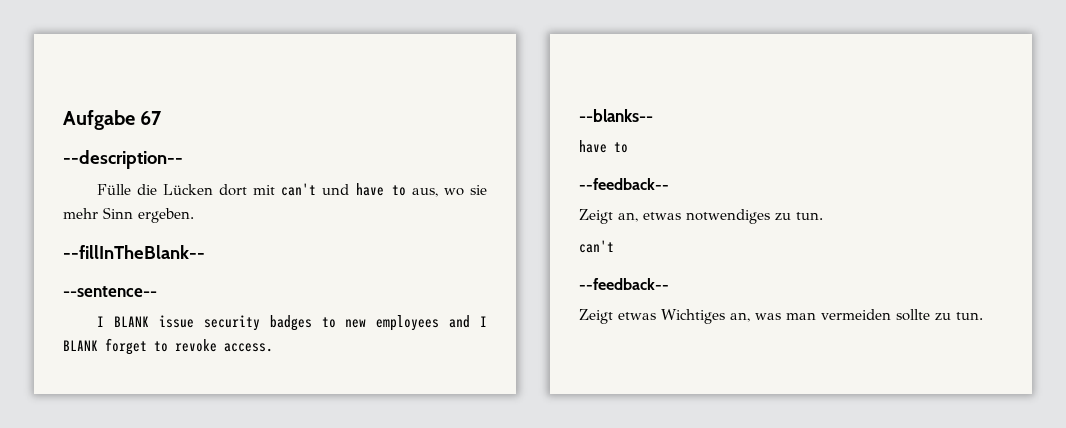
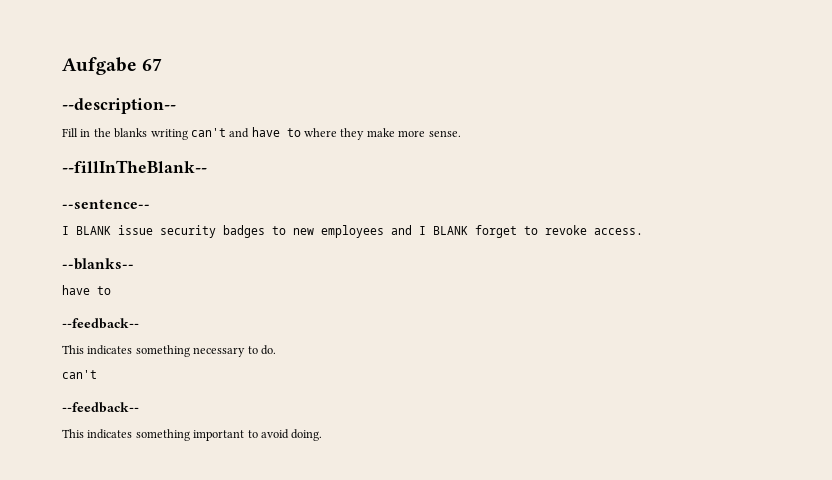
[97,183,488,197] [63,207,194,223] Fülle die Lücken dort mit can't und have to aus, wo sie mehr Sinn ergeben. -> [62,127,461,140] Fill in the blanks writing can't and have to where they make more sense.
[579,209,823,224] [579,240,614,253] [579,278,669,290] [579,309,983,324] Zeigt an, etwas notwendiges zu tun. // can't // --feedback-- // Zeigt etwas Wichtiges an, was man vermeiden sollte zu tun. -> [62,345,276,357] [62,370,97,379] [62,402,139,413] [62,429,323,441] This indicates something necessary to do. // can't // --feedback-- // This indicates something important to avoid doing.

